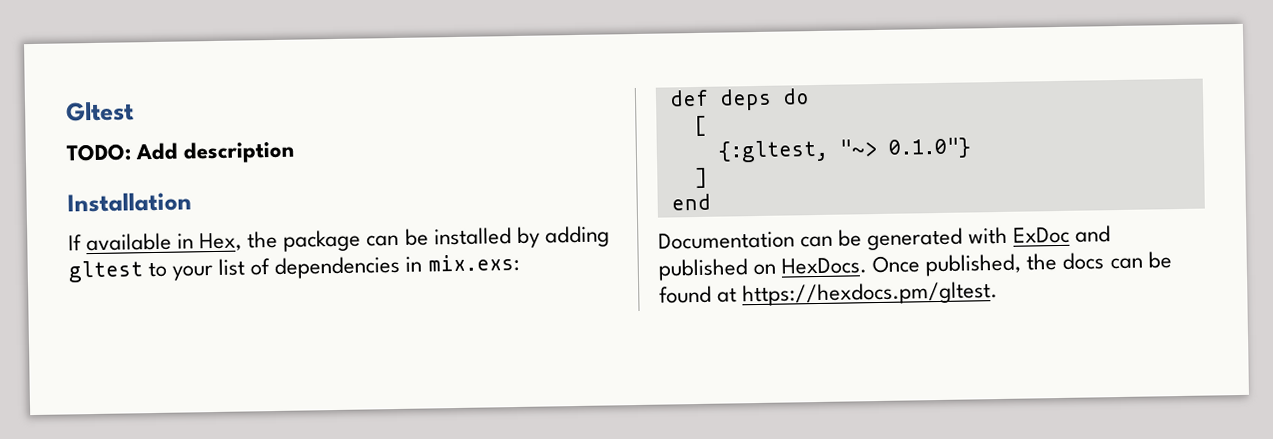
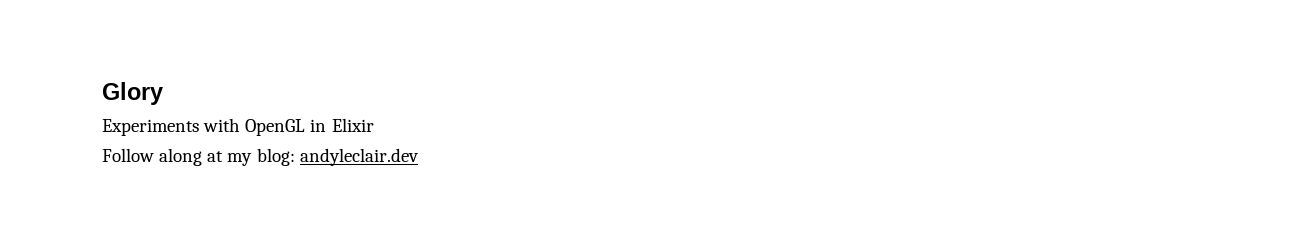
[65,101,135,122] [66,140,295,164] [67,191,192,213] [68,225,610,252] [68,253,520,283] [668,88,810,111] [693,115,707,137] [717,137,972,163] [694,167,708,189] [670,193,711,211] [658,225,1112,251] [658,251,1172,281] [659,281,999,307] Gltest // TODO: Add description // Installation // If available in Hex, the package can be installed by adding gltest to your list of dependencies in mix.exs: // def deps do // [ // {:gltest, "~> 0.1.0"} // ] // end // Documentation can be generated with ExDoc and published on HexDocs. Once published, the docs can be found at https://hexdocs.pm/gltest. -> [102,82,163,105] [102,118,374,136] [102,148,419,166] Glory // Experiments with OpenGL in Elixir // Follow along at my blog: andyleclair.dev

